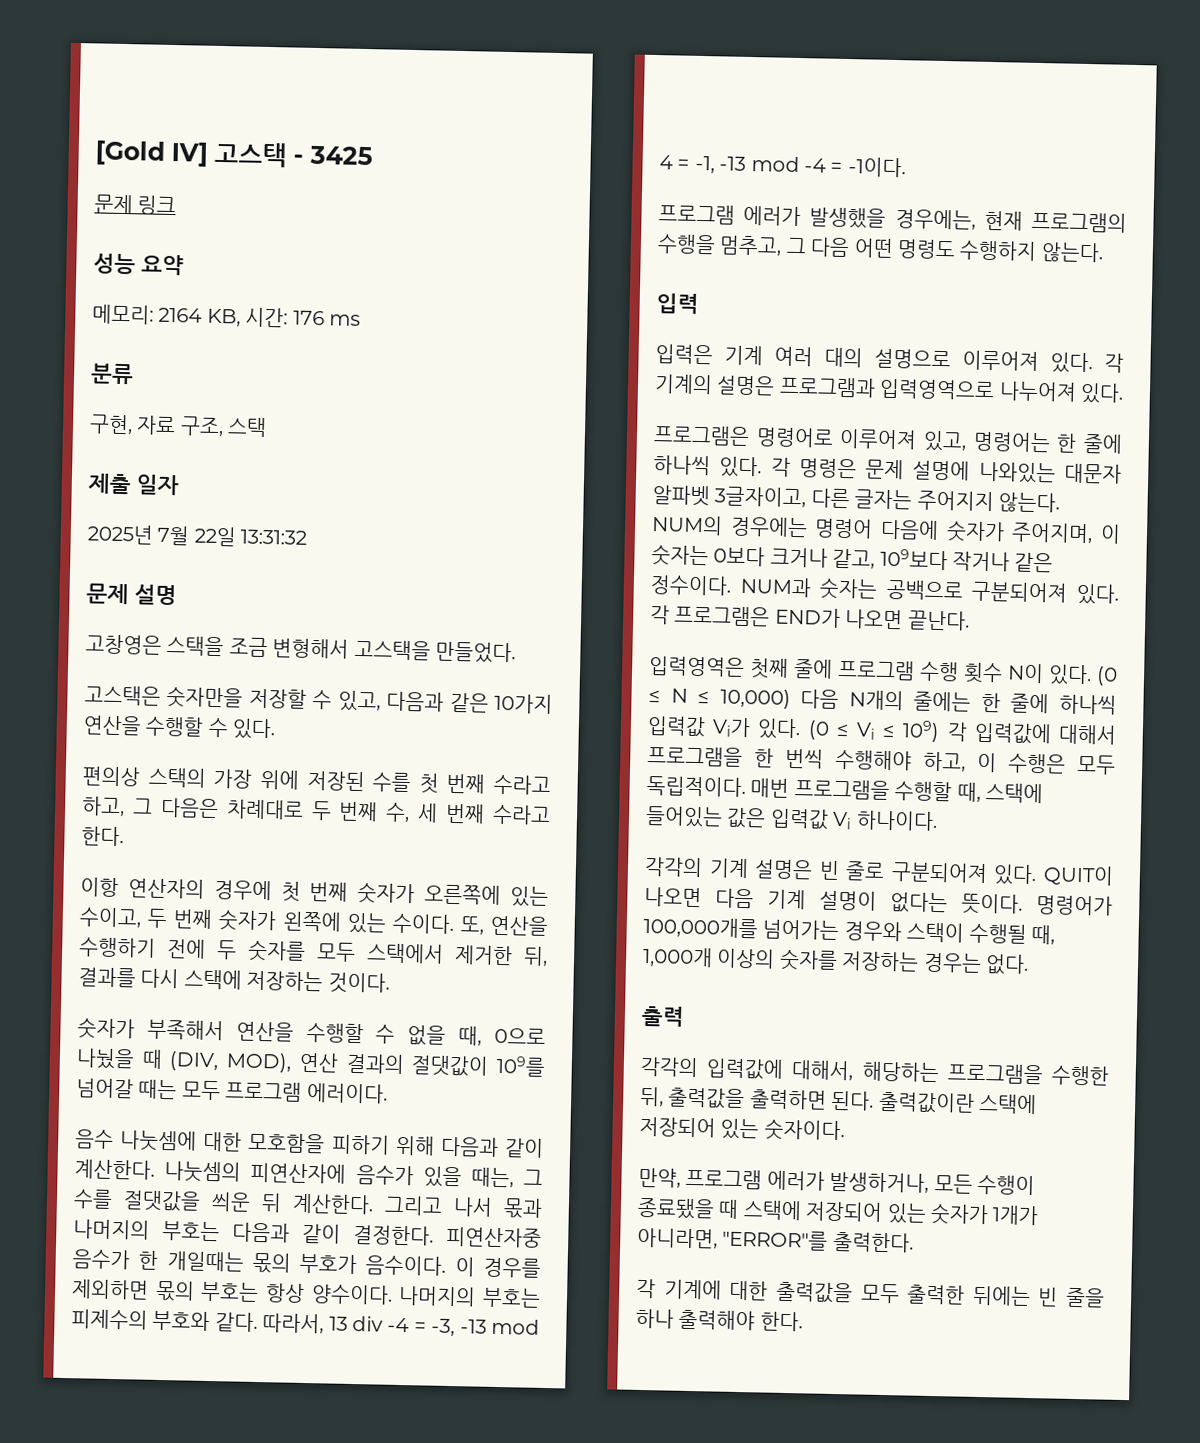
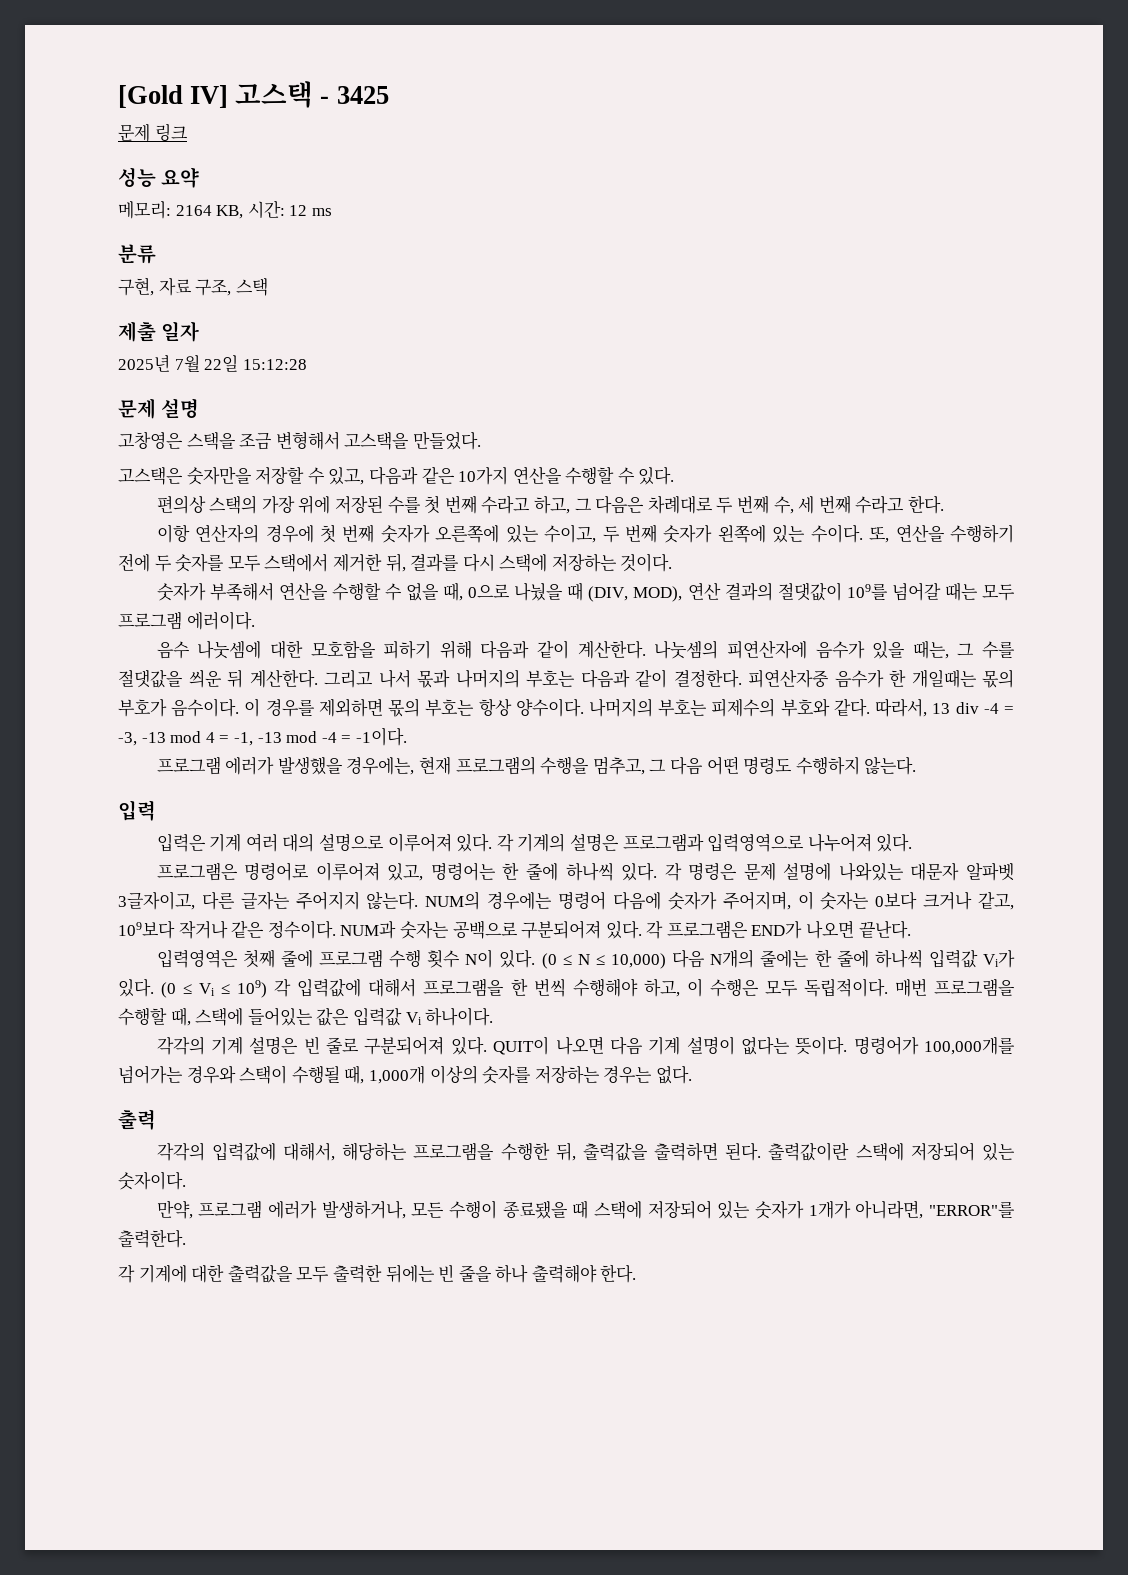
[292,310,325,326] 176 -> [289,205,308,216] 12
[240,529,308,545] 13:31:32 -> [242,359,307,370] 15:12:28

